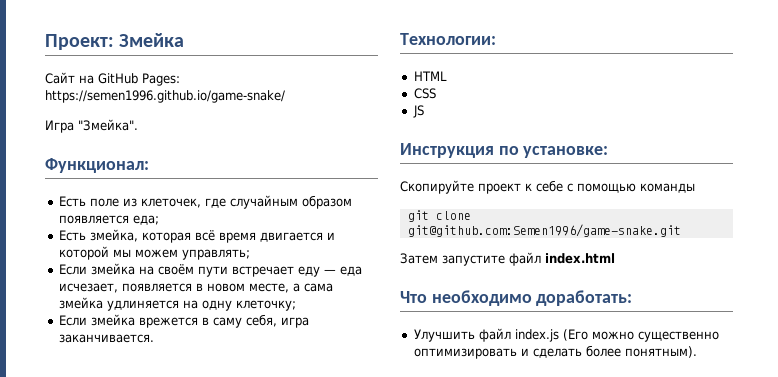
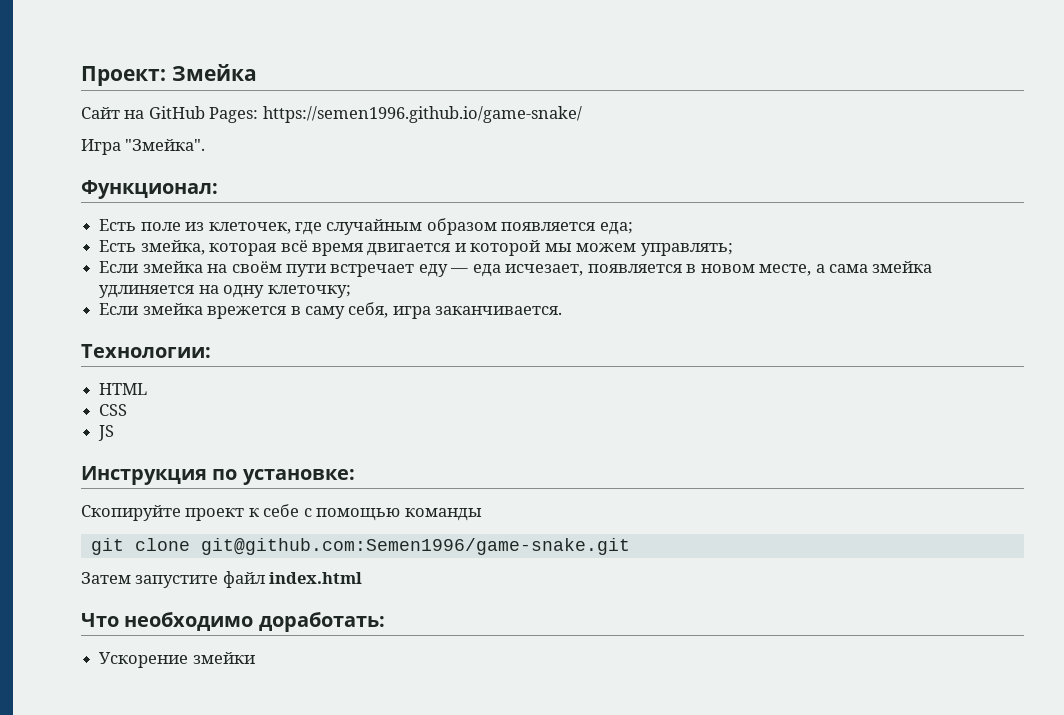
[413,328,719,342] [413,345,697,359] Улучшить файл index.js (Его можно существенно оптимизировать и сделать более понятным). -> [99,652,255,668] Ускорение змейки

